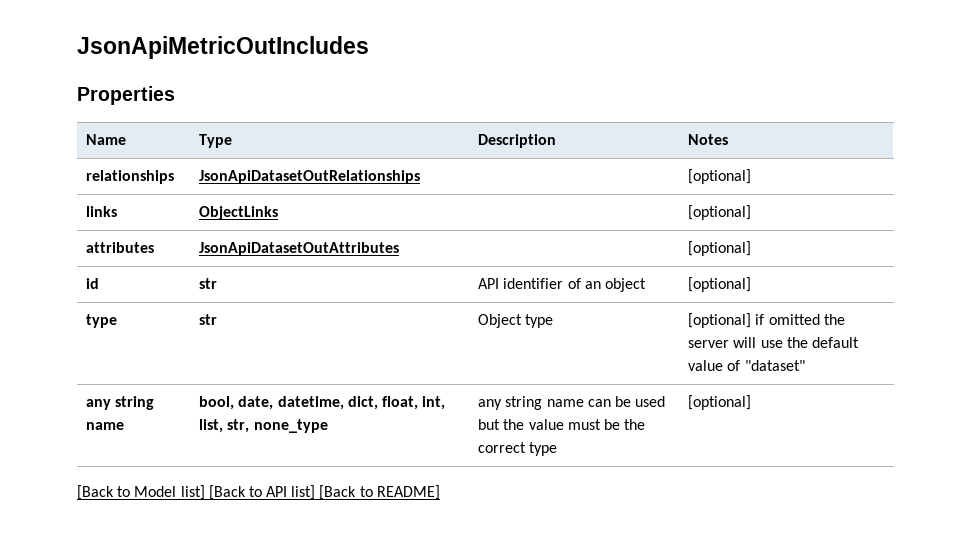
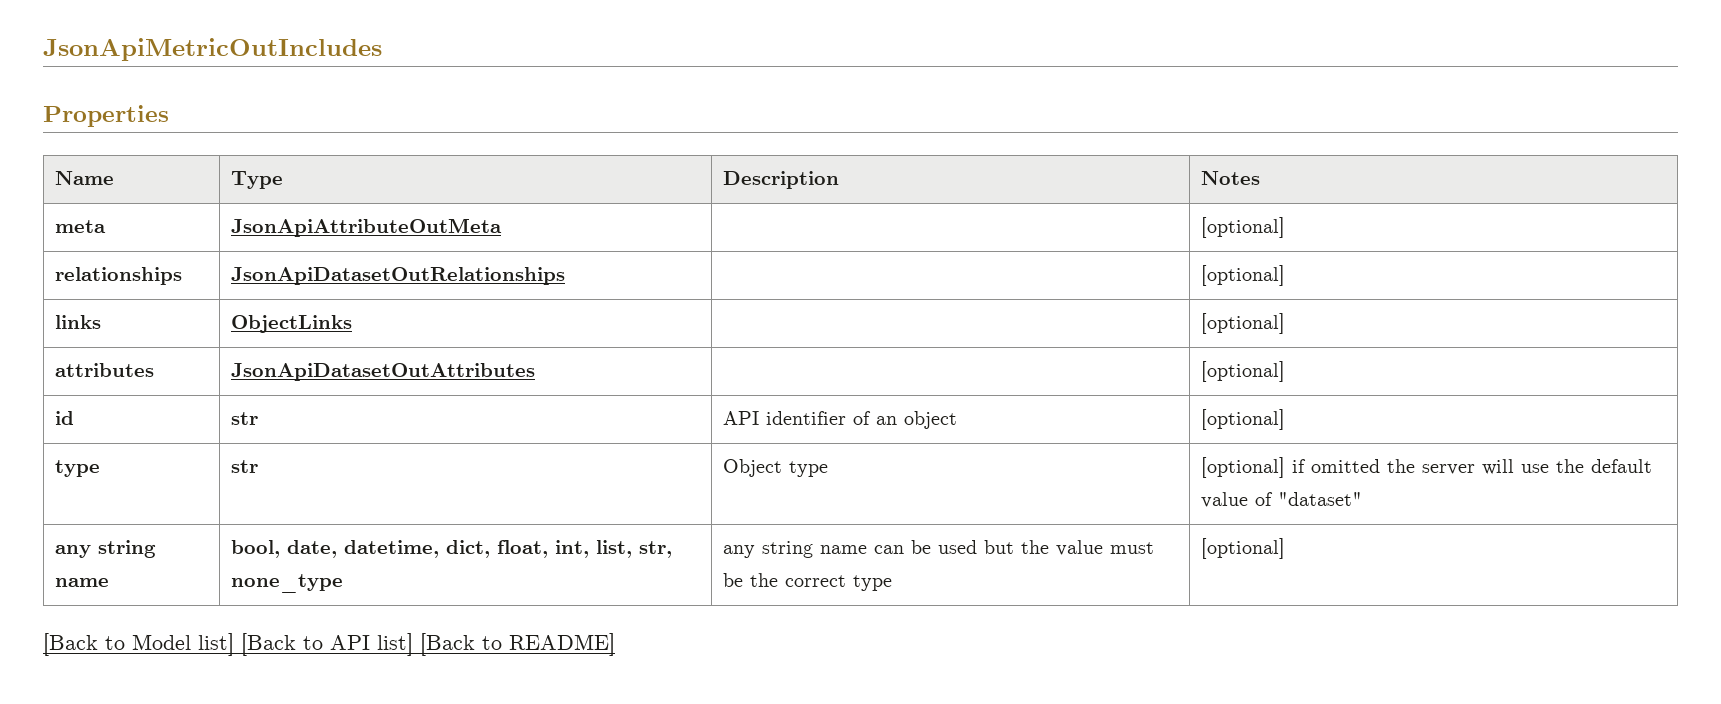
(729, 139) none -> [55,220,107,233] [231,218,503,237] [1201,217,1286,238] // meta | JsonApiAttributeOutMeta | | [optional]

